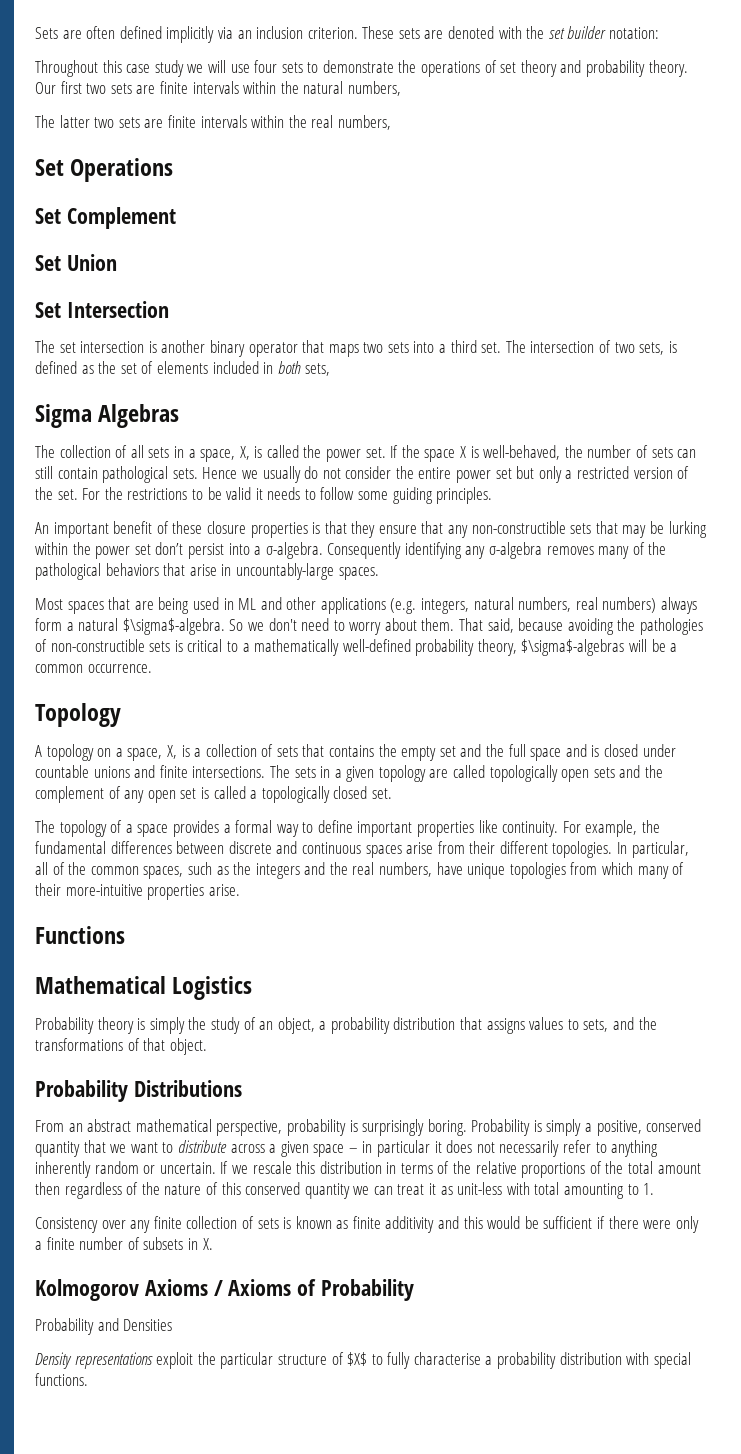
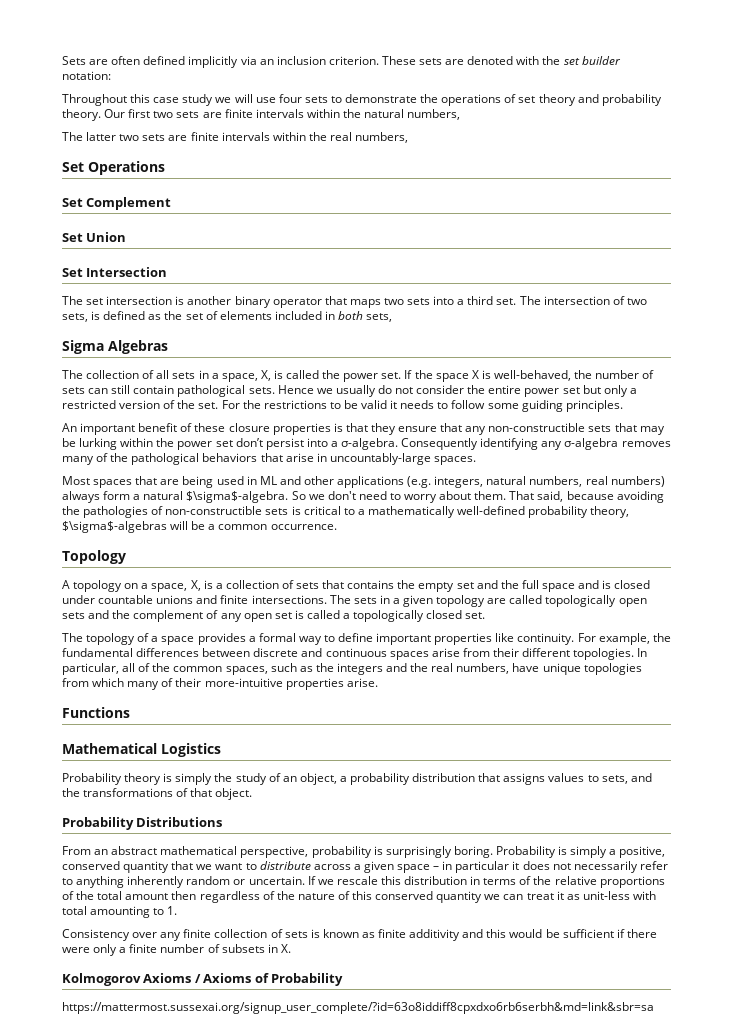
[35,1318,173,1335] [35,1352,691,1369] [35,1373,88,1386] Probability and Densities // Density representations exploit the particular structure of $X$ to fully characterise a probability distribution with special functions. -> [62,1002,654,1014] https://mattermost.sussexai.org/signup_user_complete/?id=63o8iddiff8cpxdxo6rb6serbh&md=link&sbr=sa

